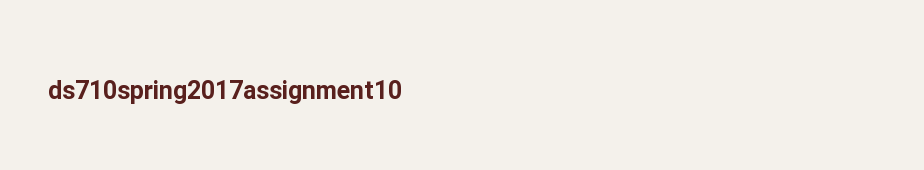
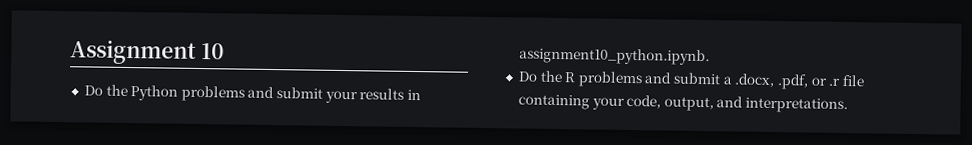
[48,80,402,104] ds710spring2017assignment10 -> [70,39,224,65] [83,84,422,104] [518,47,710,66] [517,70,864,90] [517,94,849,114] Assignment 10 // Do the Python problems and submit your results in assignment10_python.ipynb. // Do the R problems and submit a .docx, .pdf, or .r file containing your code, output, and interpretations.

